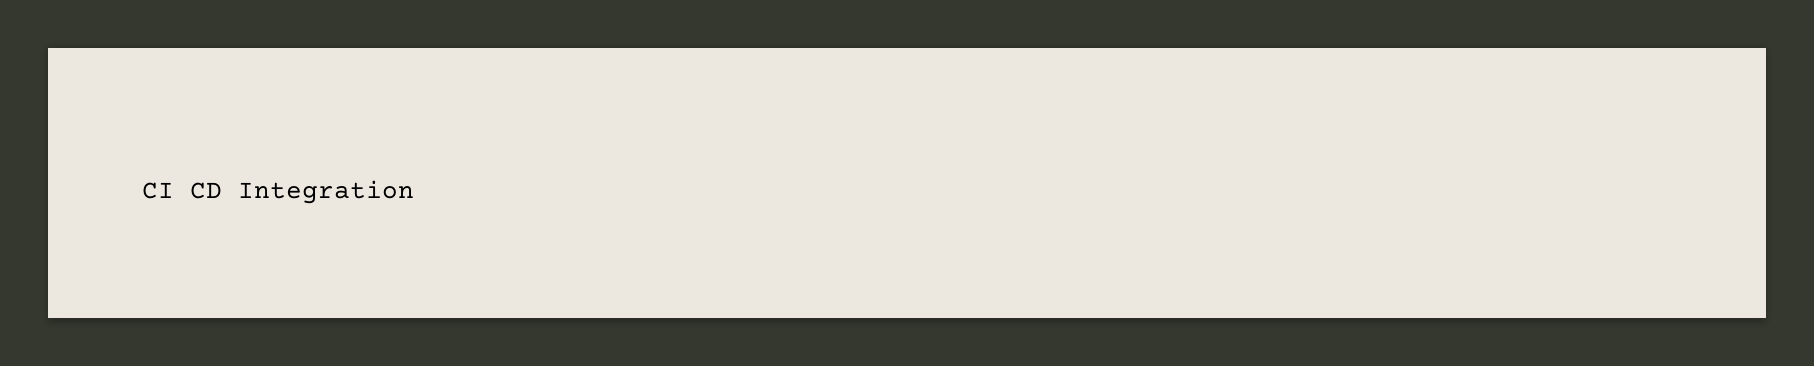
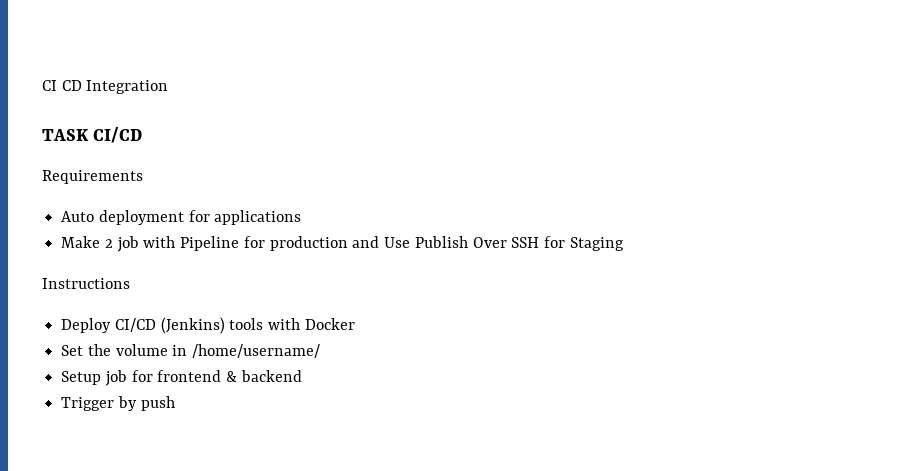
(414, 192) none -> [42,127,143,143] [42,170,143,184] [61,210,302,225] [61,236,624,252] [42,278,130,289] [61,317,355,334] [61,344,321,358] [61,370,302,386] [61,396,175,411] // TASK CI/CD // Requirements // Auto deployment for applications // Make 2 job with Pipeline for production and Use Publish Over SSH for Staging // Instructions // Deploy CI/CD (Jenkins) tools with Docker // Set the volume in /home/username/ // Setup job for frontend & backend // Trigger by push

